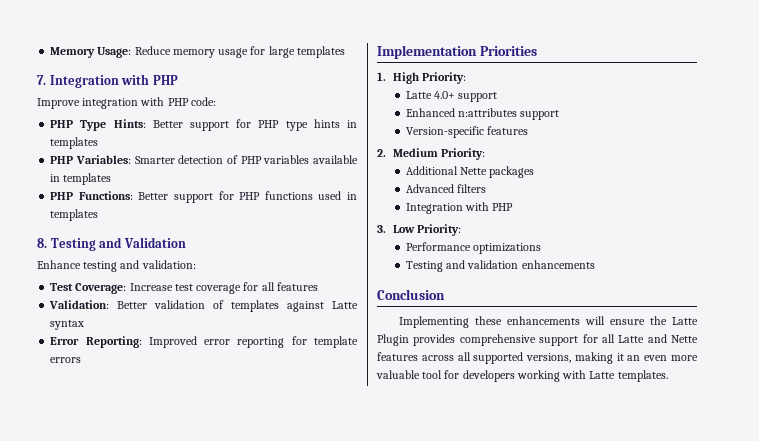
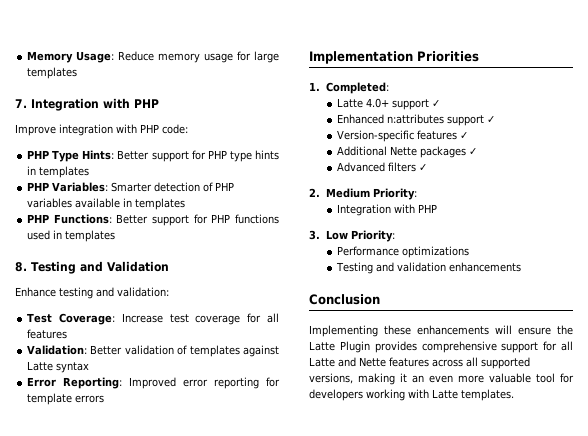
[392,72,467,84] High Priority: -> [325,82,389,94] Completed:
(498, 97) none -> [431,100,440,107] ✓
(560, 115) none -> [486,116,495,123] ✓
[377,148,486,160] [406,166,535,178] [406,184,487,193] // 2. Medium Priority: // Additional Nette packages // Advanced filters -> [459,132,468,139] [336,146,477,158] [336,162,427,172] [309,188,417,200] ✓ // Additional Nette packages ✓ // Advanced filters ✓ // 2. Medium Priority:

